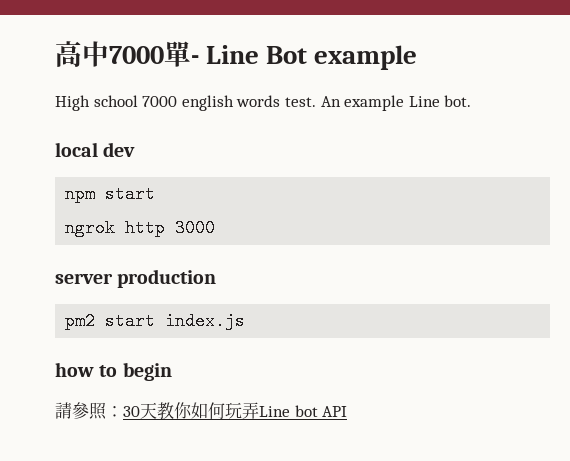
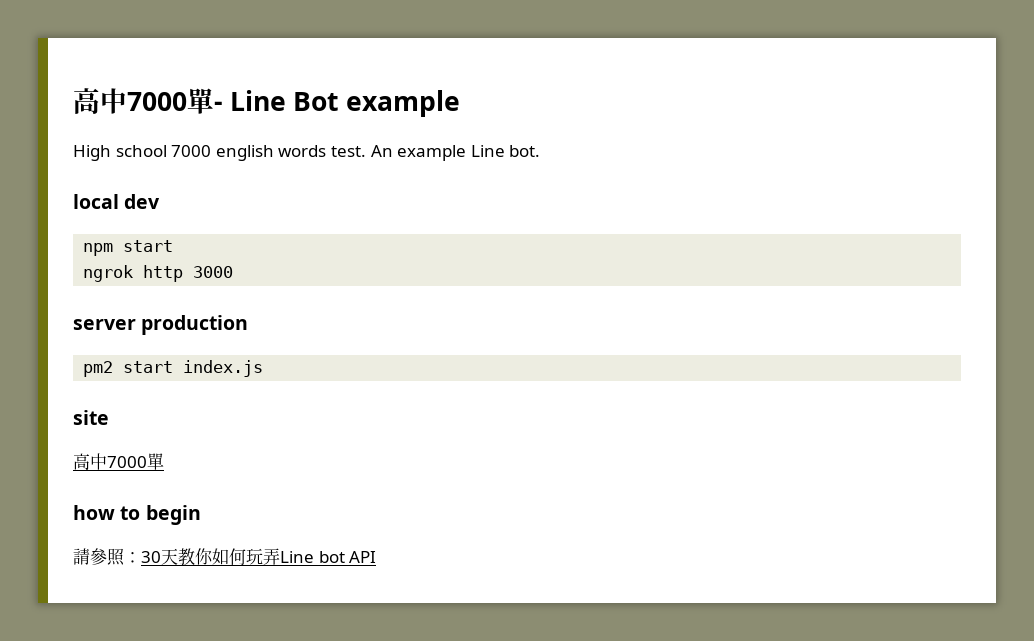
(246, 321) none -> [73,410,109,425] [73,453,164,470] // site // 高中7000單

